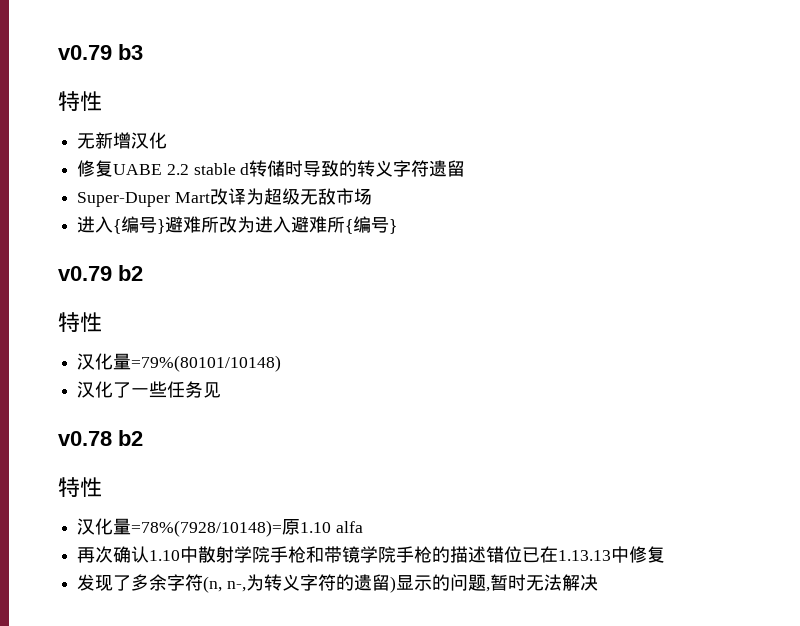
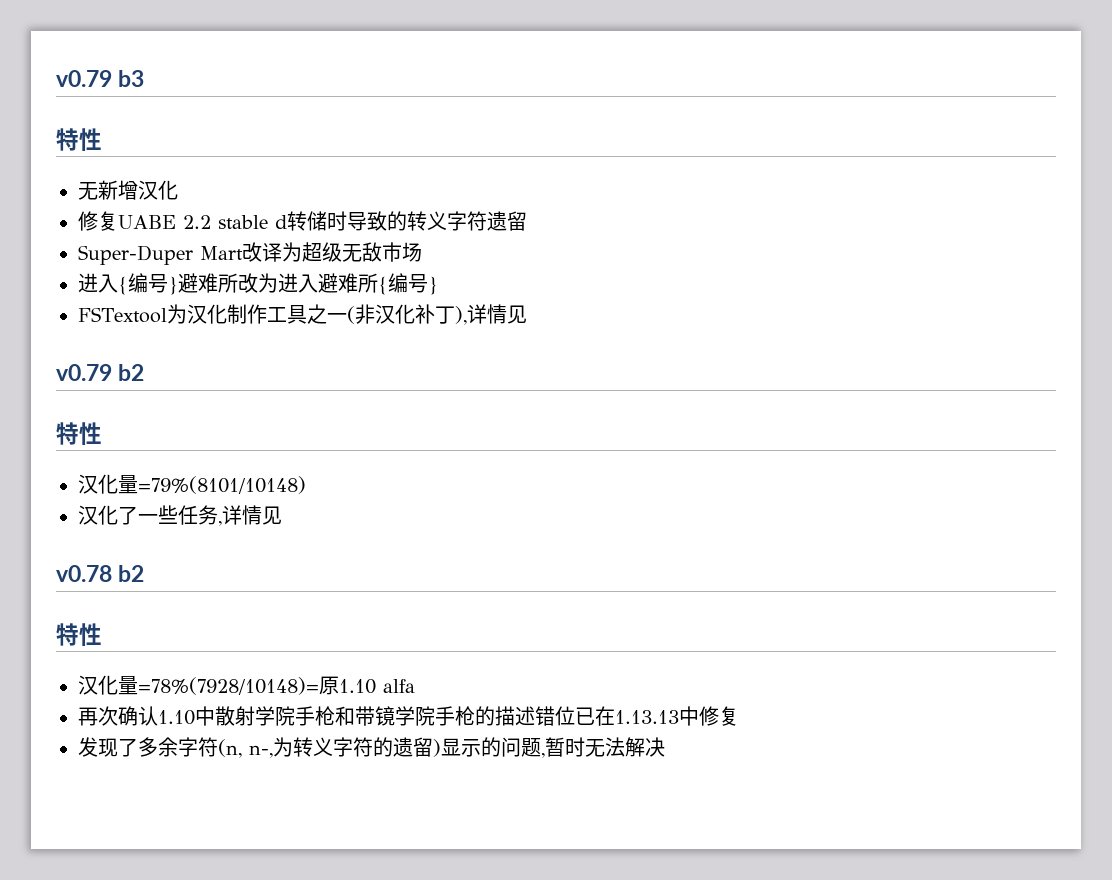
(398, 226) none -> [78,304,527,325] // FSTextool为汉化制作工具之一(非汉化补丁),详情见
[131,355,282,372] =79%(80101/10148) -> [138,476,306,494] =79%(8101/10148)
(204, 389) none -> [218,505,262,526] ,详情

